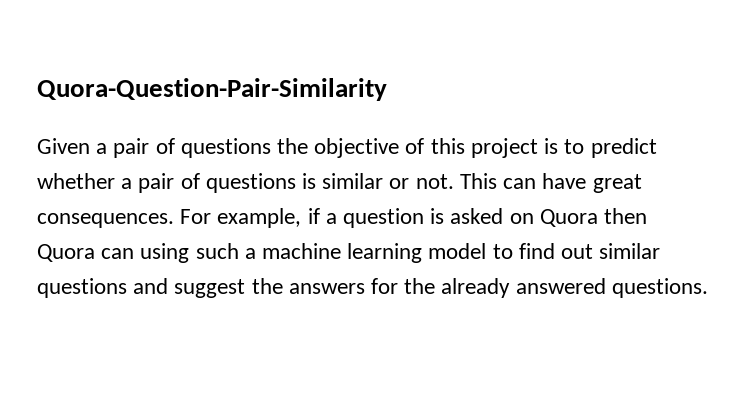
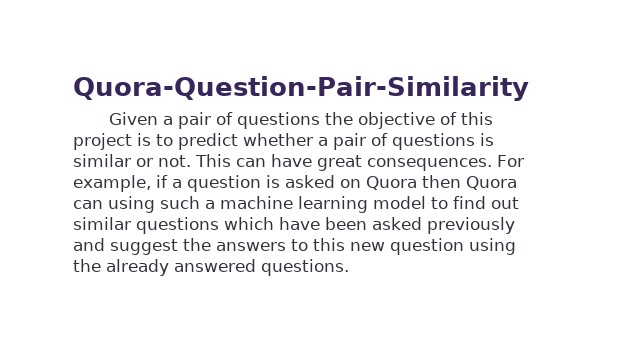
[133,278,399,298] and suggest the answers for -> [224,217,515,234] [73,238,516,255] which have been asked previously and suggest the answers to this new question using

